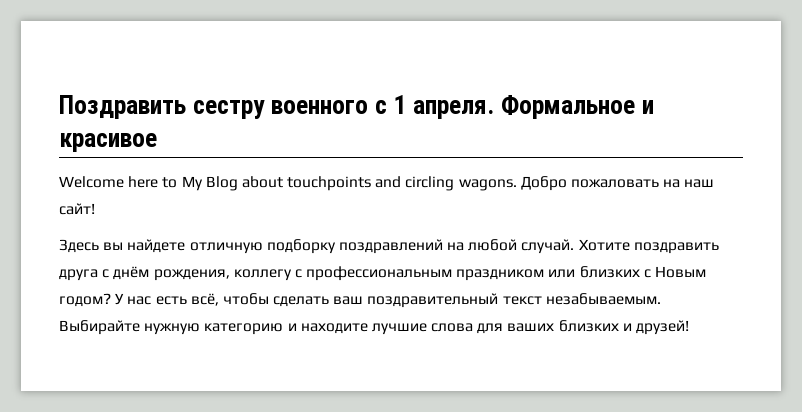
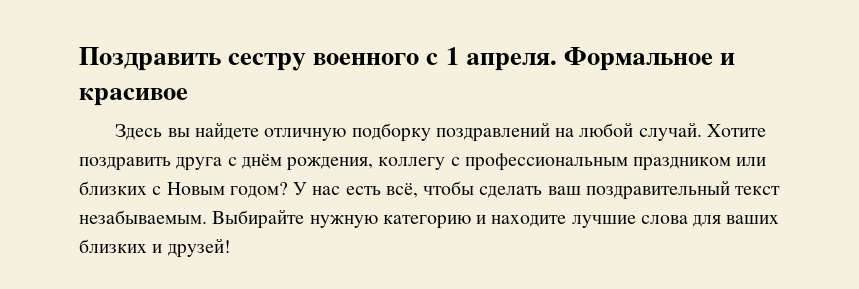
[59,176,715,191] [59,203,95,215] // Welcome here to My Blog about touchpoints and circling wagons. Добро пожаловать на наш сайт! -> (188, 97) none

